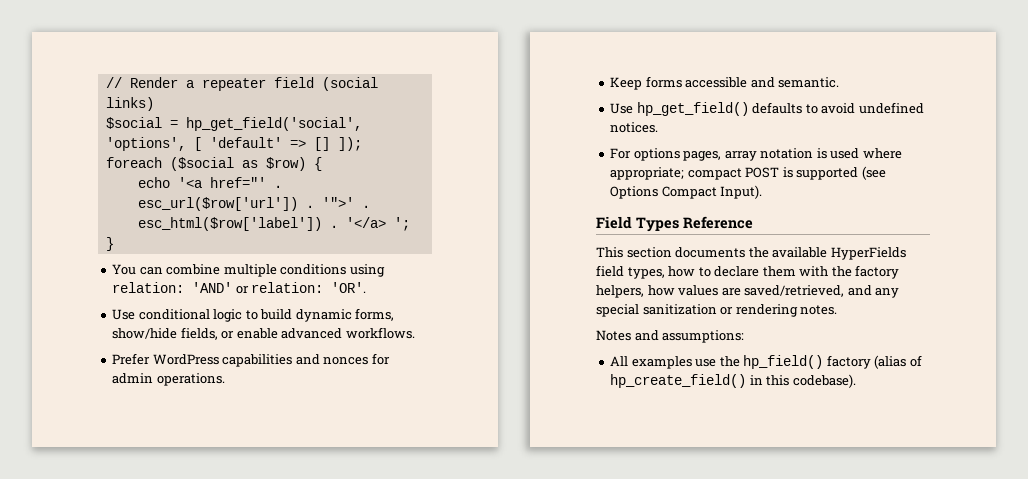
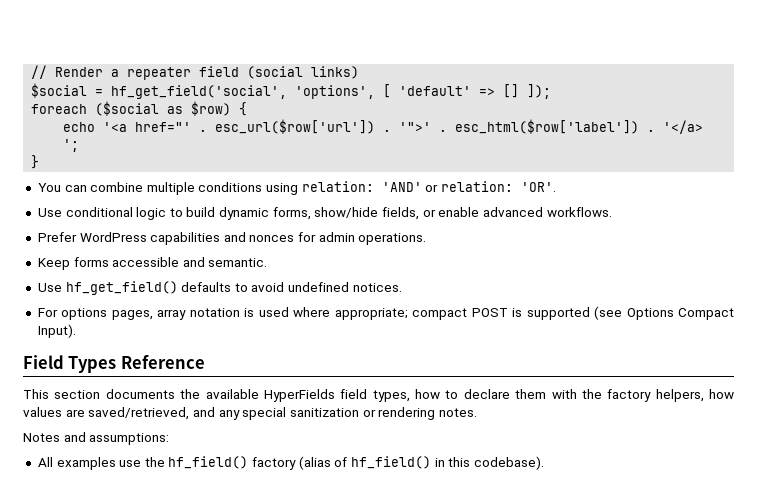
[185,117,362,131] hp_get_field('social', -> [111,85,288,99] hf_get_field('social',
[636,102,749,116] hp_get_field() -> [65,281,178,295] hf_get_field()
[743,355,824,369] hp_field() -> [168,456,249,469] hf_field()
[610,374,747,388] hp_create_field() -> [351,456,432,469] hf_field()

